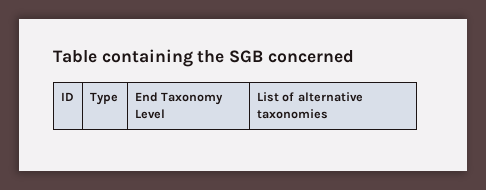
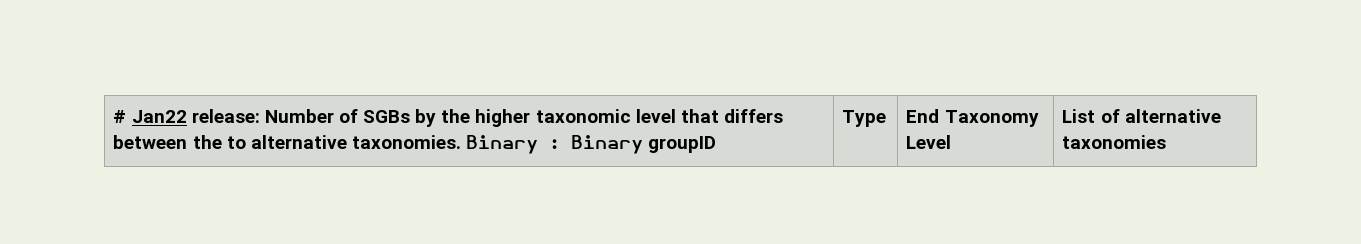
[53,49,354,67] [60,92,74,101] Table containing the SGB concerned // ID -> [113,109,783,127] [113,135,717,154] # Jan22 release: Number of SGBs by the higher taxonomic level that differs between the to alternative taxonomies. Binary : Binary groupID

